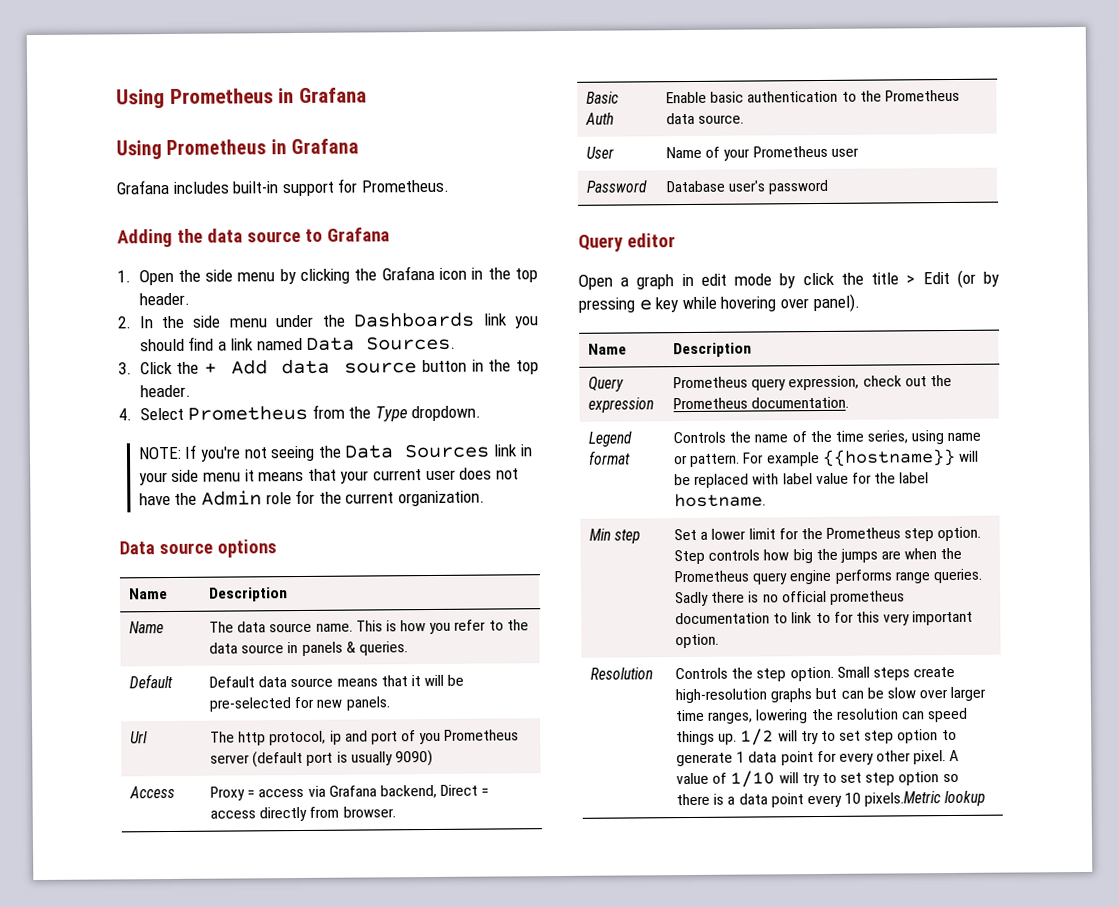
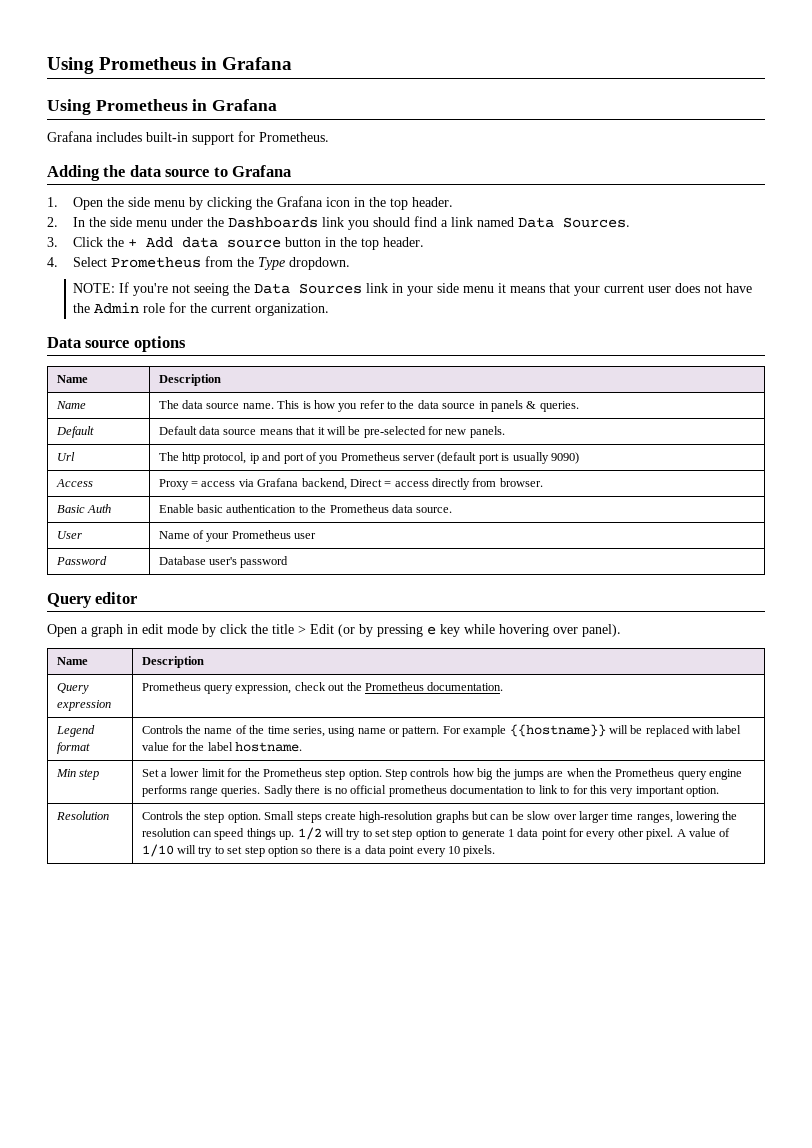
[864,790,986,807] pixels.Metric lookup -> [463,845,496,857] pixels.

